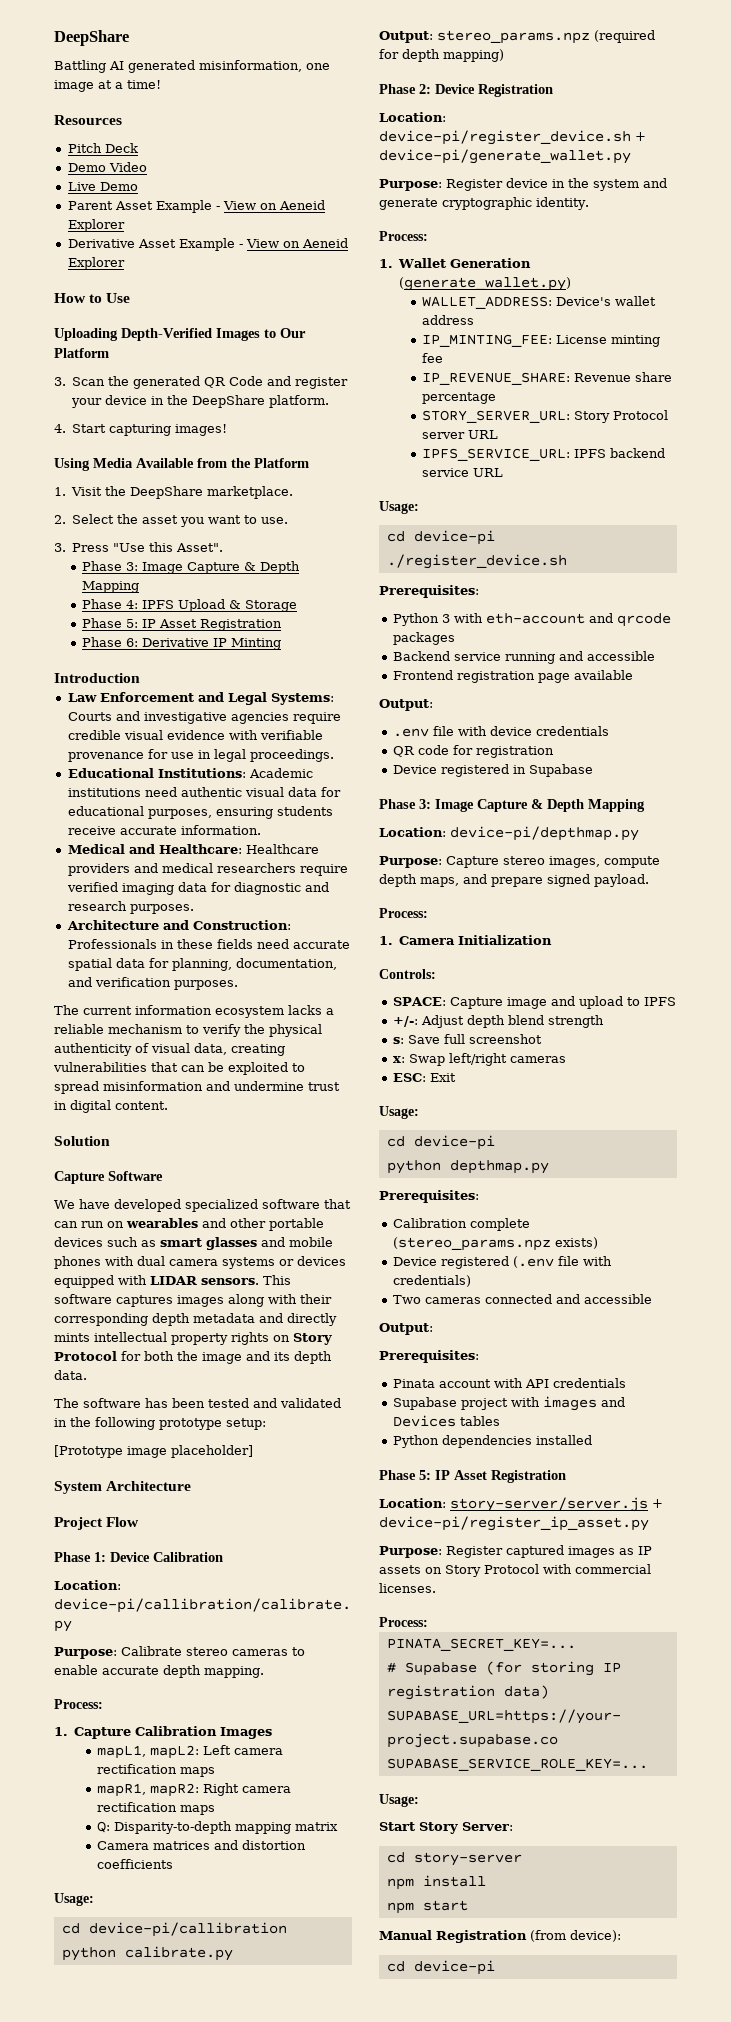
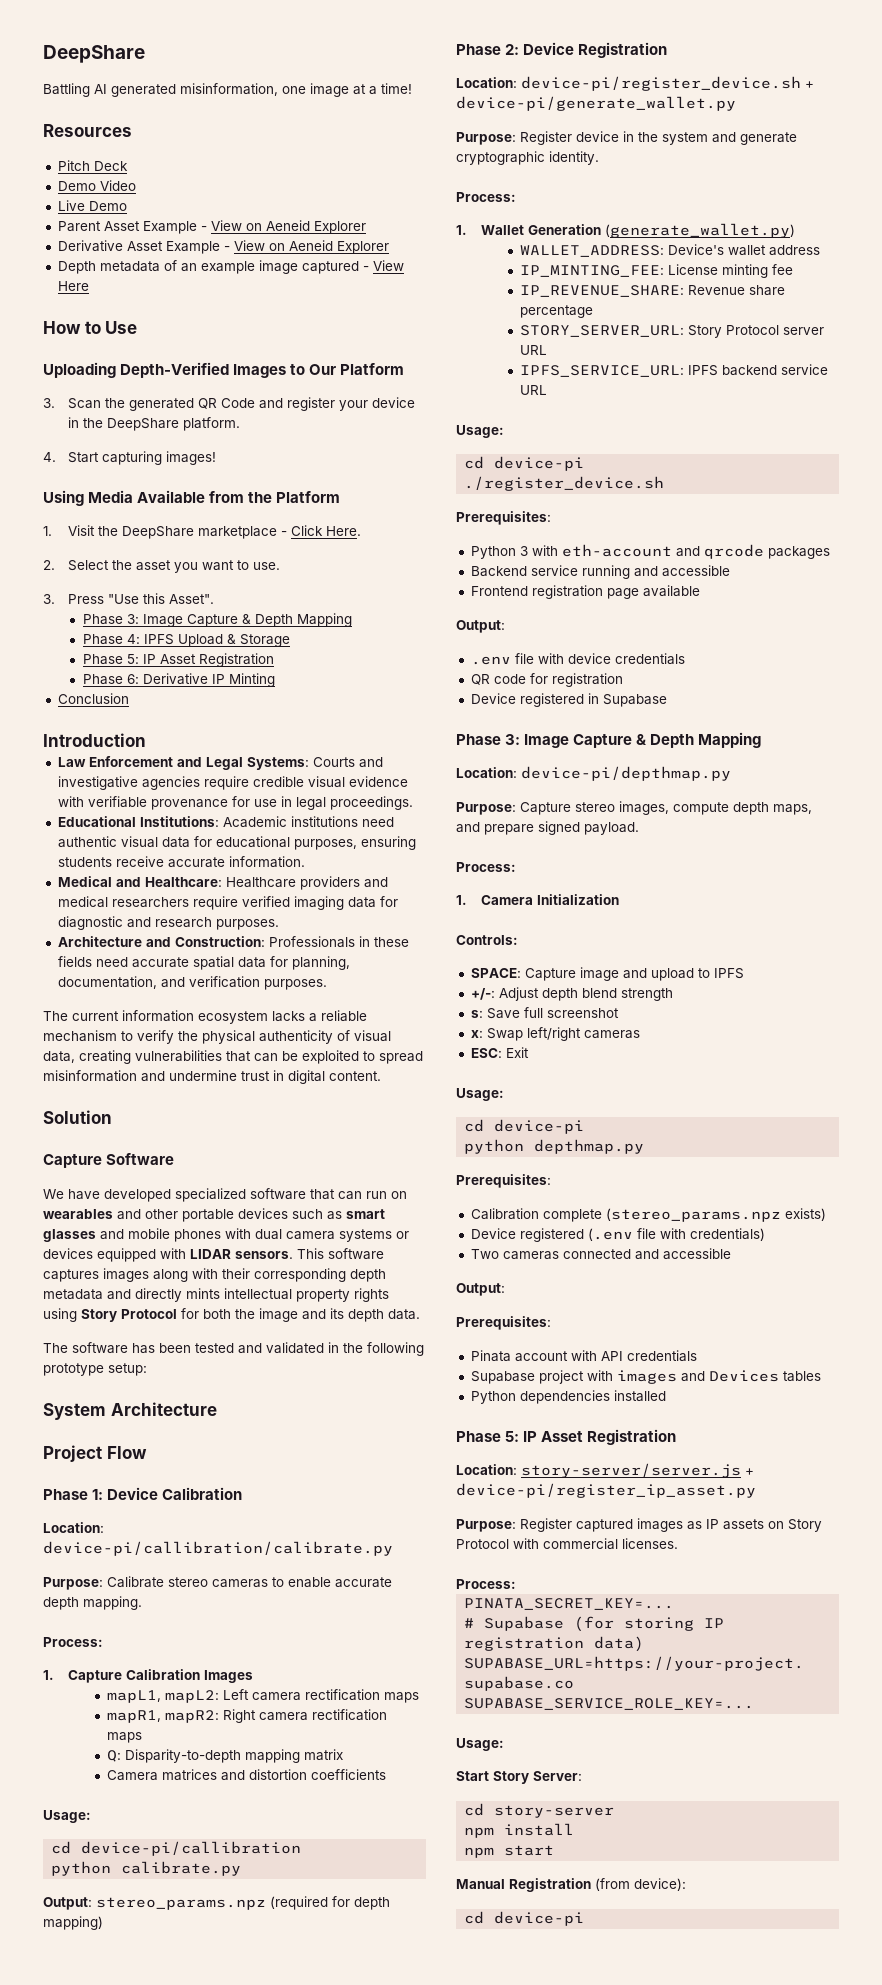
(125, 263) none -> [57,260,404,274] [57,281,89,291] // Depth metadata of an example image captured - View Here
[207,486,294,499] marketplace. -> [197,525,361,539] marketplace - Click Here.
(282, 644) none -> [57,693,129,704] // Conclusion
[273,1335,290,1342] on -> [43,1308,77,1322] using
[54,1445,253,1458] // [Prototype image placeholder] -> (147, 1369) none

